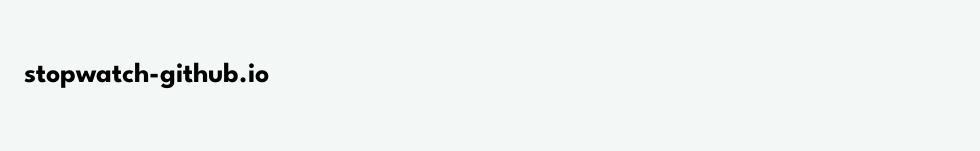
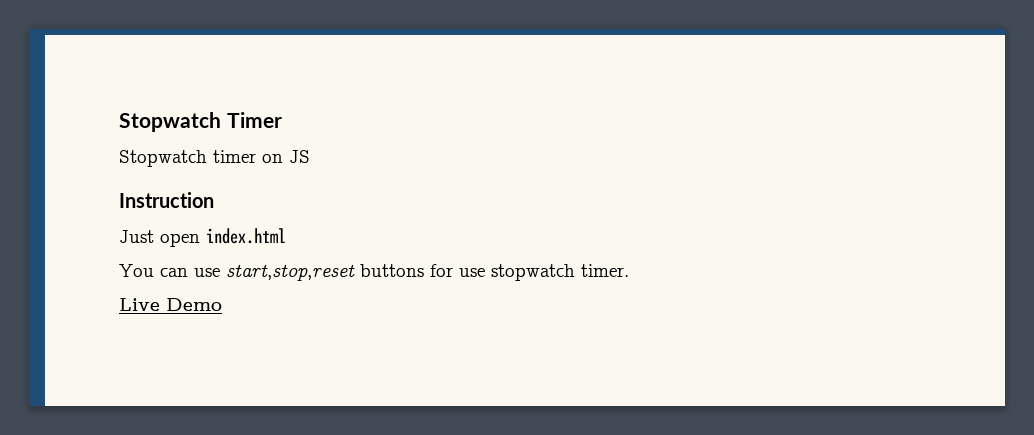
[24,62,269,89] stopwatch-github.io -> [119,112,282,132] [119,150,310,167] [119,192,214,208] [119,228,286,247] [119,264,629,281] [119,298,222,311] Stopwatch Timer // Stopwatch timer on JS // Instruction // Just open index.html // You can use start,stop,reset buttons for use stopwatch timer. // Live Demo

